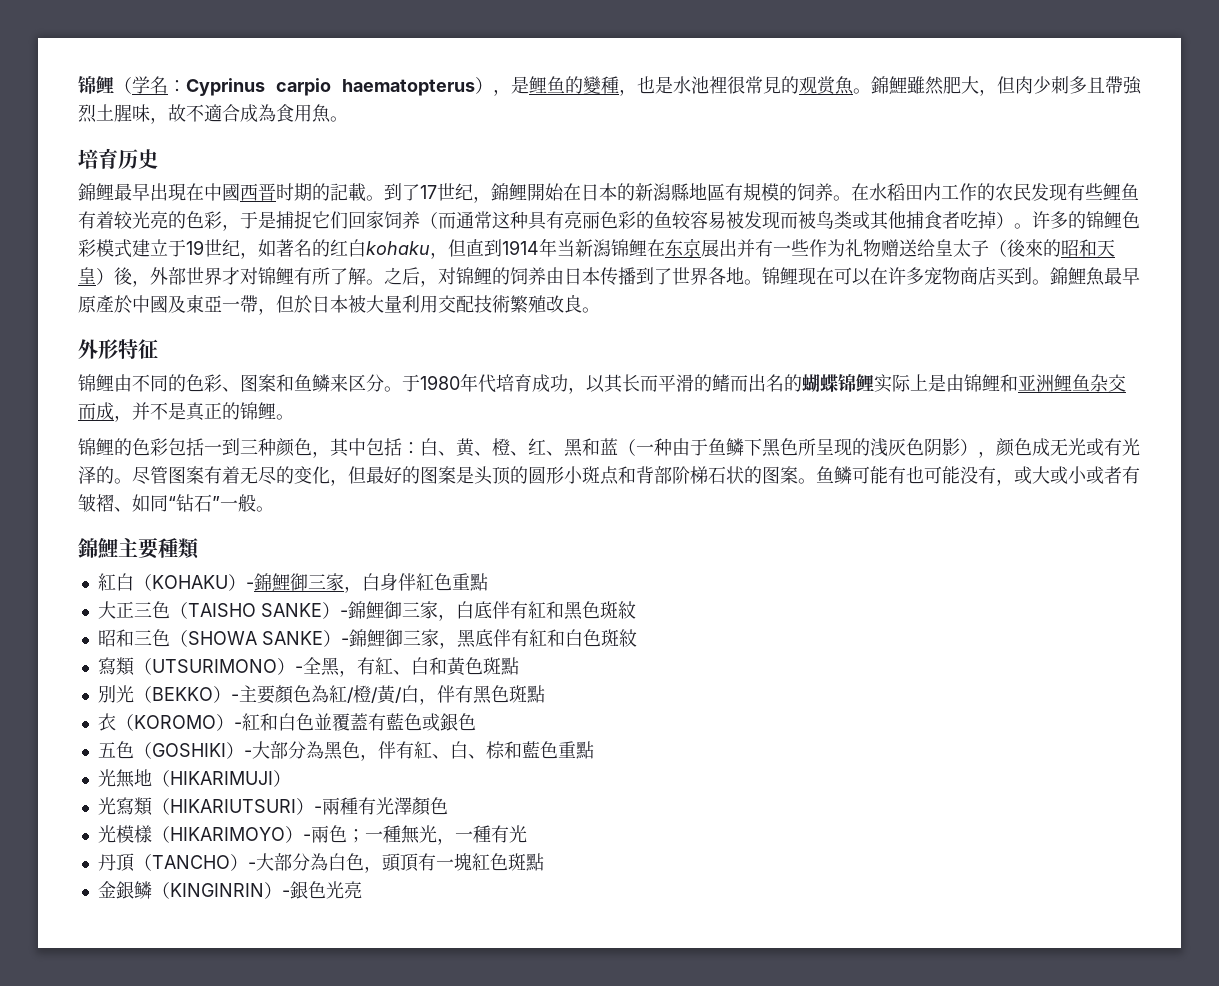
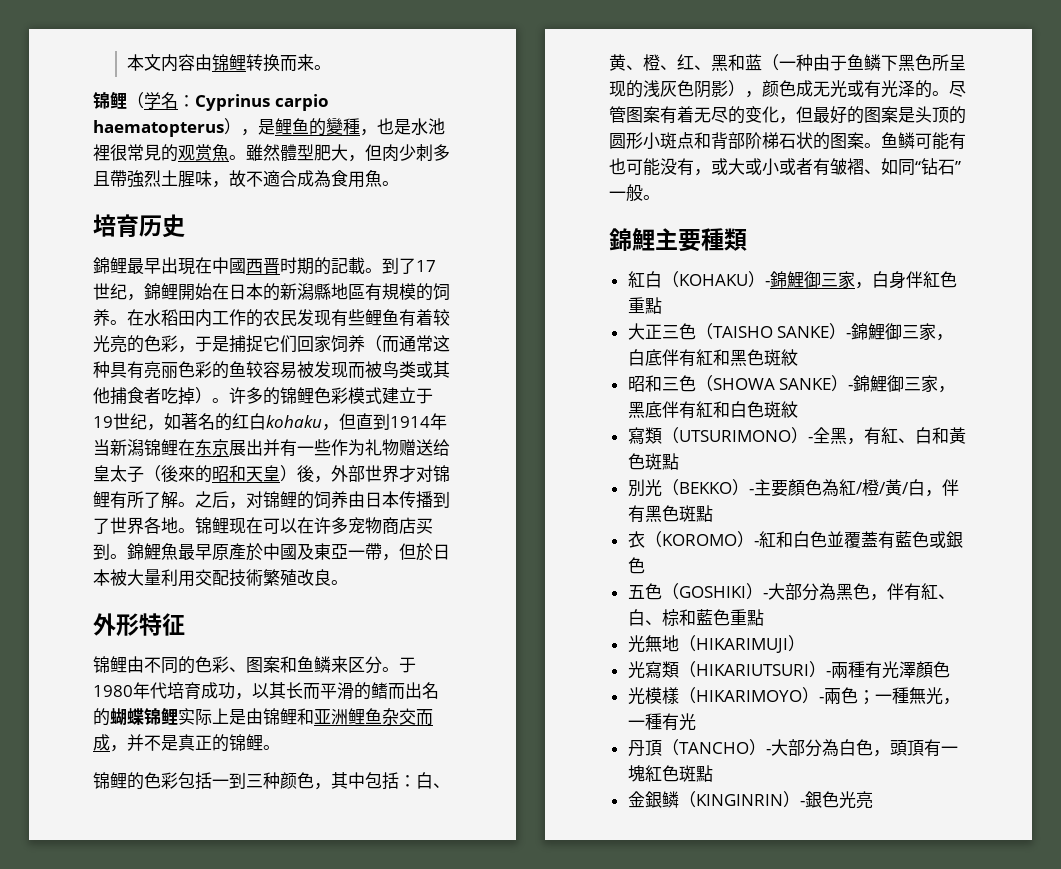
(78, 85) none -> [126,54,331,72] 本文内容由锦鲤转换而来。 //
[871,76,944,95] 錦鯉雖然 -> [246,144,314,161] 雖然體型

